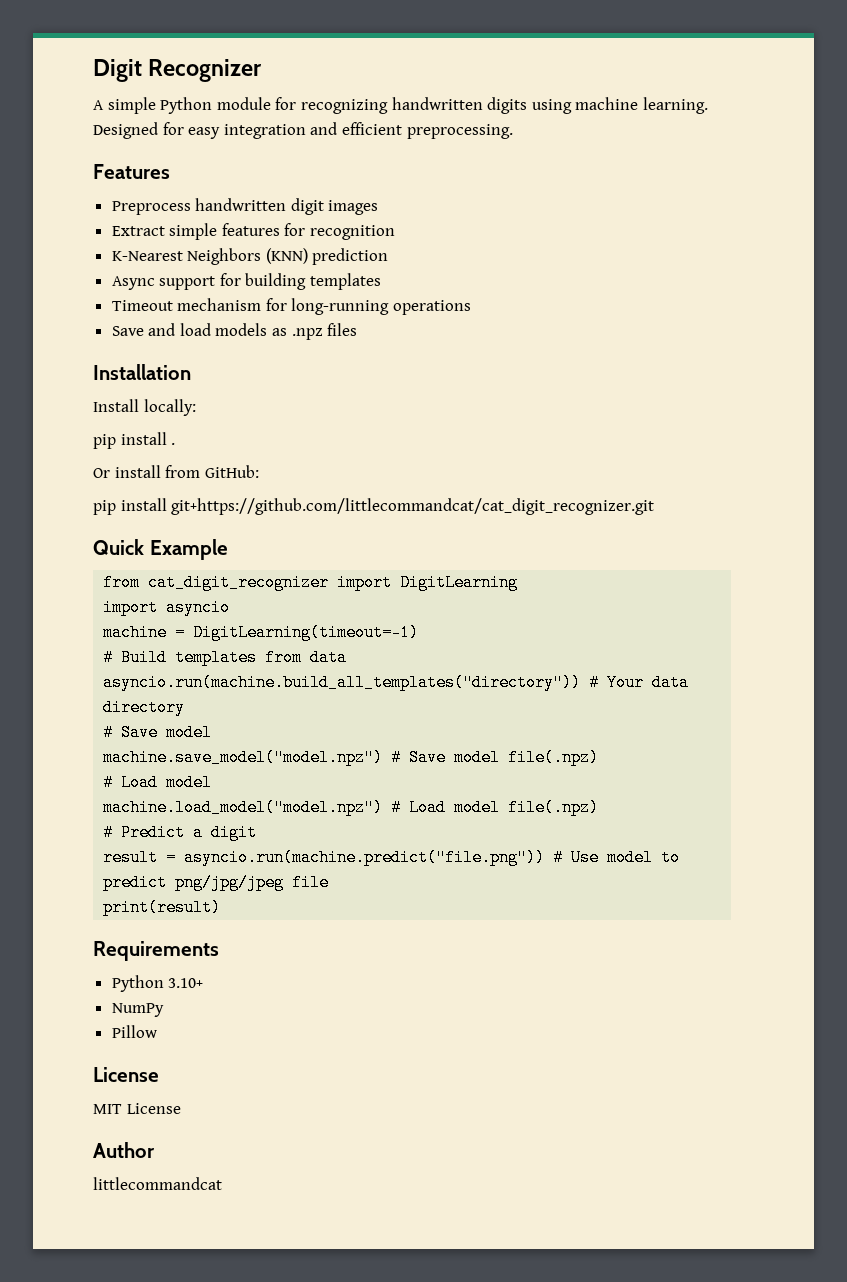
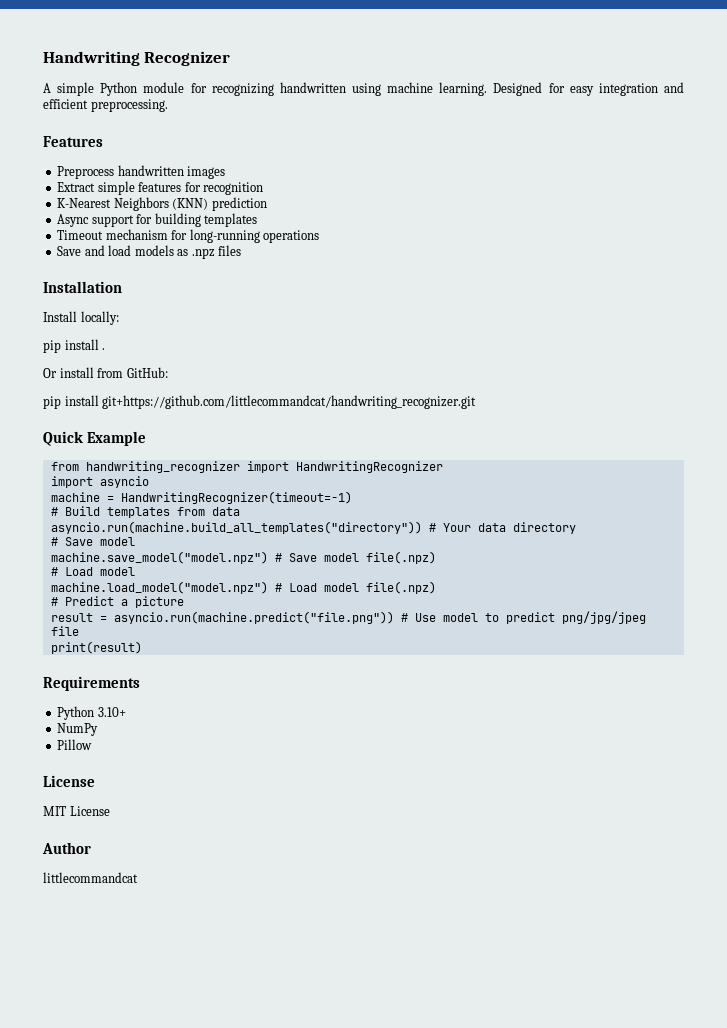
[93,59,142,82] Digit -> [43,51,140,66] Handwriting
[487,97,528,114] digits -> (346, 87) none
[290,198,324,215] digit -> (184, 170) none
[171,498,655,515] git+https://github.com/littlecommandcat/cat_digit_recognizer.git -> [102,395,477,409] git+https://github.com/littlecommandcat/handwriting_recognizer.git
[148,574,519,591] cat_digit_recognizer import DigitLearning -> [85,461,443,473] handwriting_recognizer import HandwritingRecognizer
[193,624,420,641] DigitLearning(timeout=-1) -> [120,491,352,504] HandwritingRecognizer(timeout=-1)
[211,824,258,841] digit -> [134,596,184,608] picture

